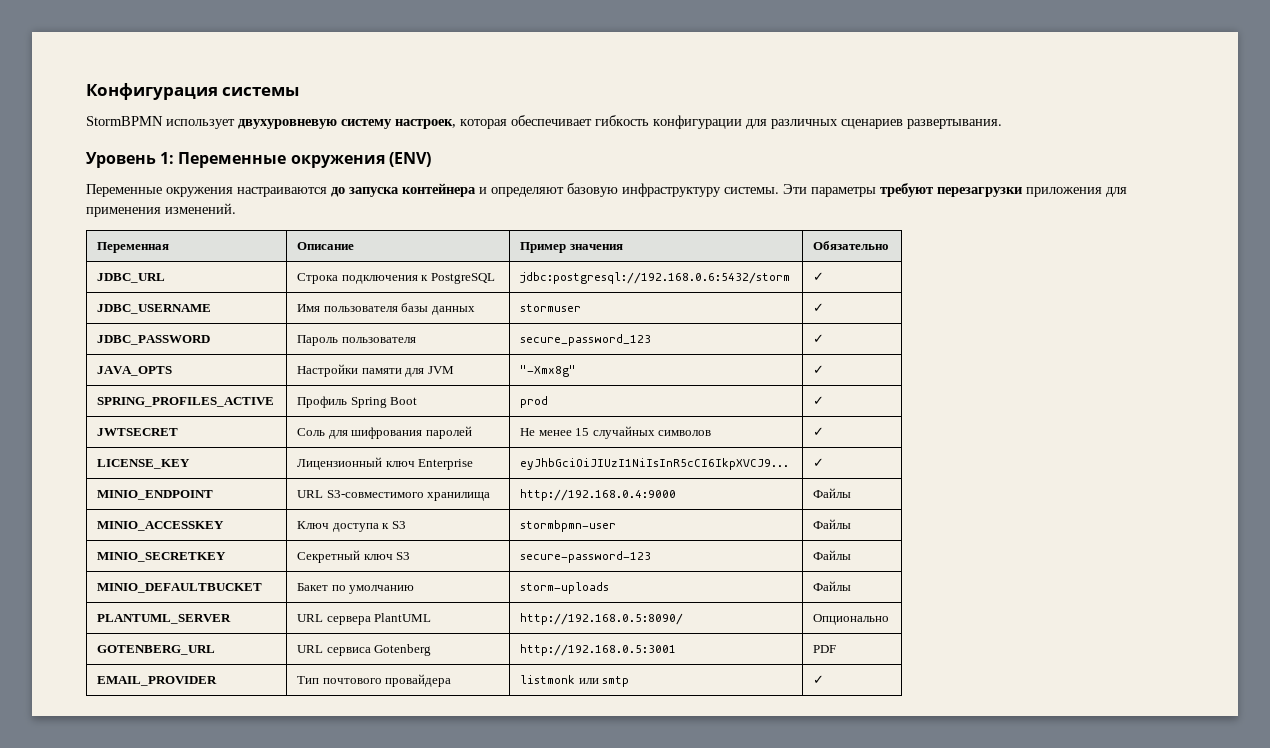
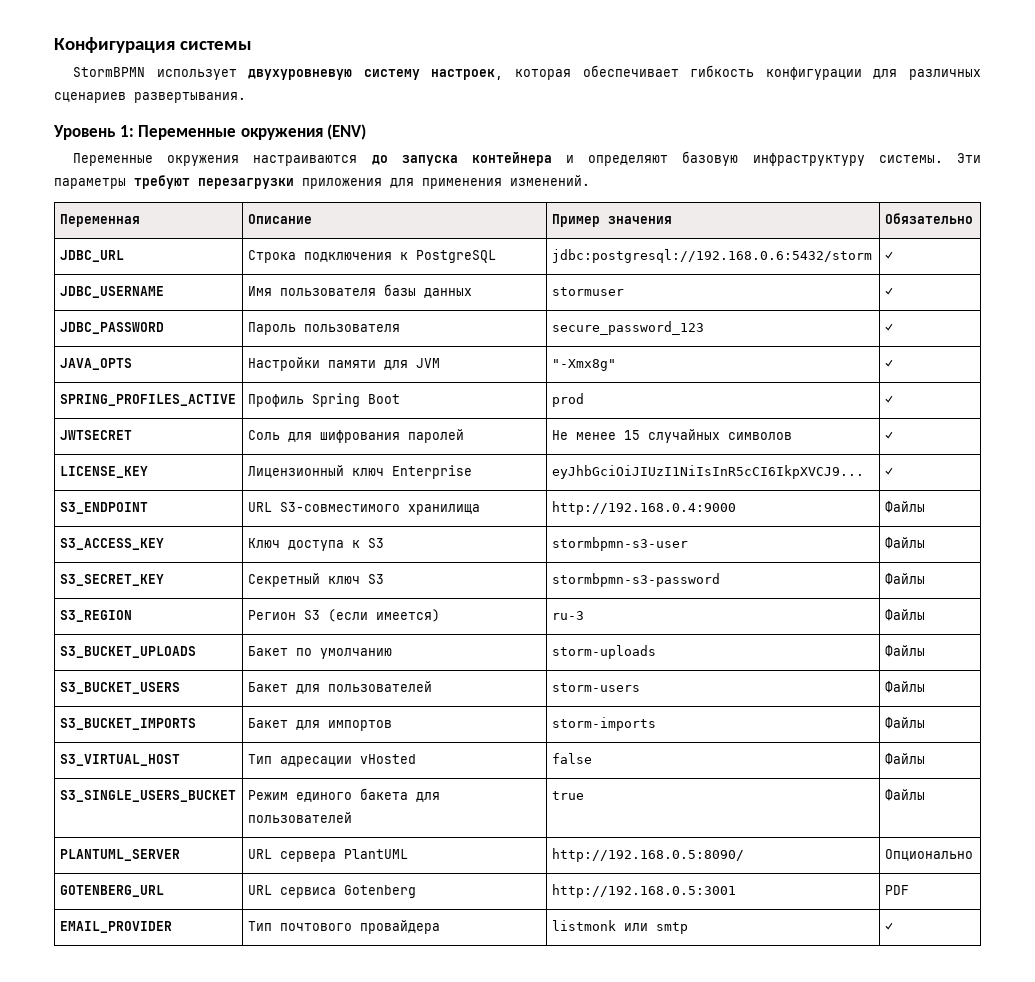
[97,490,214,500] MINIO_ENDPOINT -> [59,502,148,514] S3_ENDPOINT
[97,521,225,531] MINIO_ACCESSKEY -> [59,538,164,550] S3_ACCESS_KEY
[520,520,617,532] [813,519,852,529] [97,552,227,562] stormbpmn-user | Файлы // MINIO_SECRETKEY -> [551,537,688,551] [884,536,925,549] [59,574,164,586] stormbpmn-s3-user | Файлы // S3_SECRET_KEY
[520,551,652,563] [813,550,852,560] [97,583,263,593] secure-password-123 | Файлы // MINIO_DEFAULTBUCKET -> [551,573,720,587] [884,572,925,585] [59,610,132,622] [247,609,440,622] [551,611,584,620] [884,608,925,621] [59,646,196,658] stormbpmn-s3-password | Файлы // S3_REGION | Регион S3 (если имеется) | ru-3 | Файлы // S3_BUCKET_UPLOADS
(852, 586) none -> [59,682,180,694] [247,681,432,694] [551,683,640,692] [884,680,925,693] [59,718,196,730] [247,718,392,731] [551,717,656,731] [884,716,925,729] [59,754,180,766] [247,754,416,767] [551,753,592,764] [884,752,925,765] [59,790,236,802] [247,788,440,802] [247,812,352,823] [551,791,584,800] [884,788,925,801] // S3_BUCKET_USERS | Бакет для пользователей | storm-users | Файлы // S3_BUCKET_IMPORTS | Бакет для импортов | storm-imports | Файлы // S3_VIRTUAL_HOST | Тип адресации vHosted | false | Файлы // S3_SINGLE_USERS_BUCKET | Режим единого бакета для пользователей | true | Файлы

